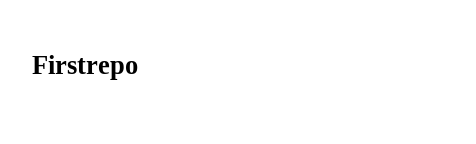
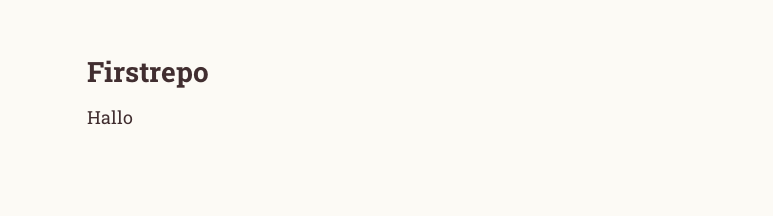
(138, 67) none -> [87,110,133,125] // Hallo

